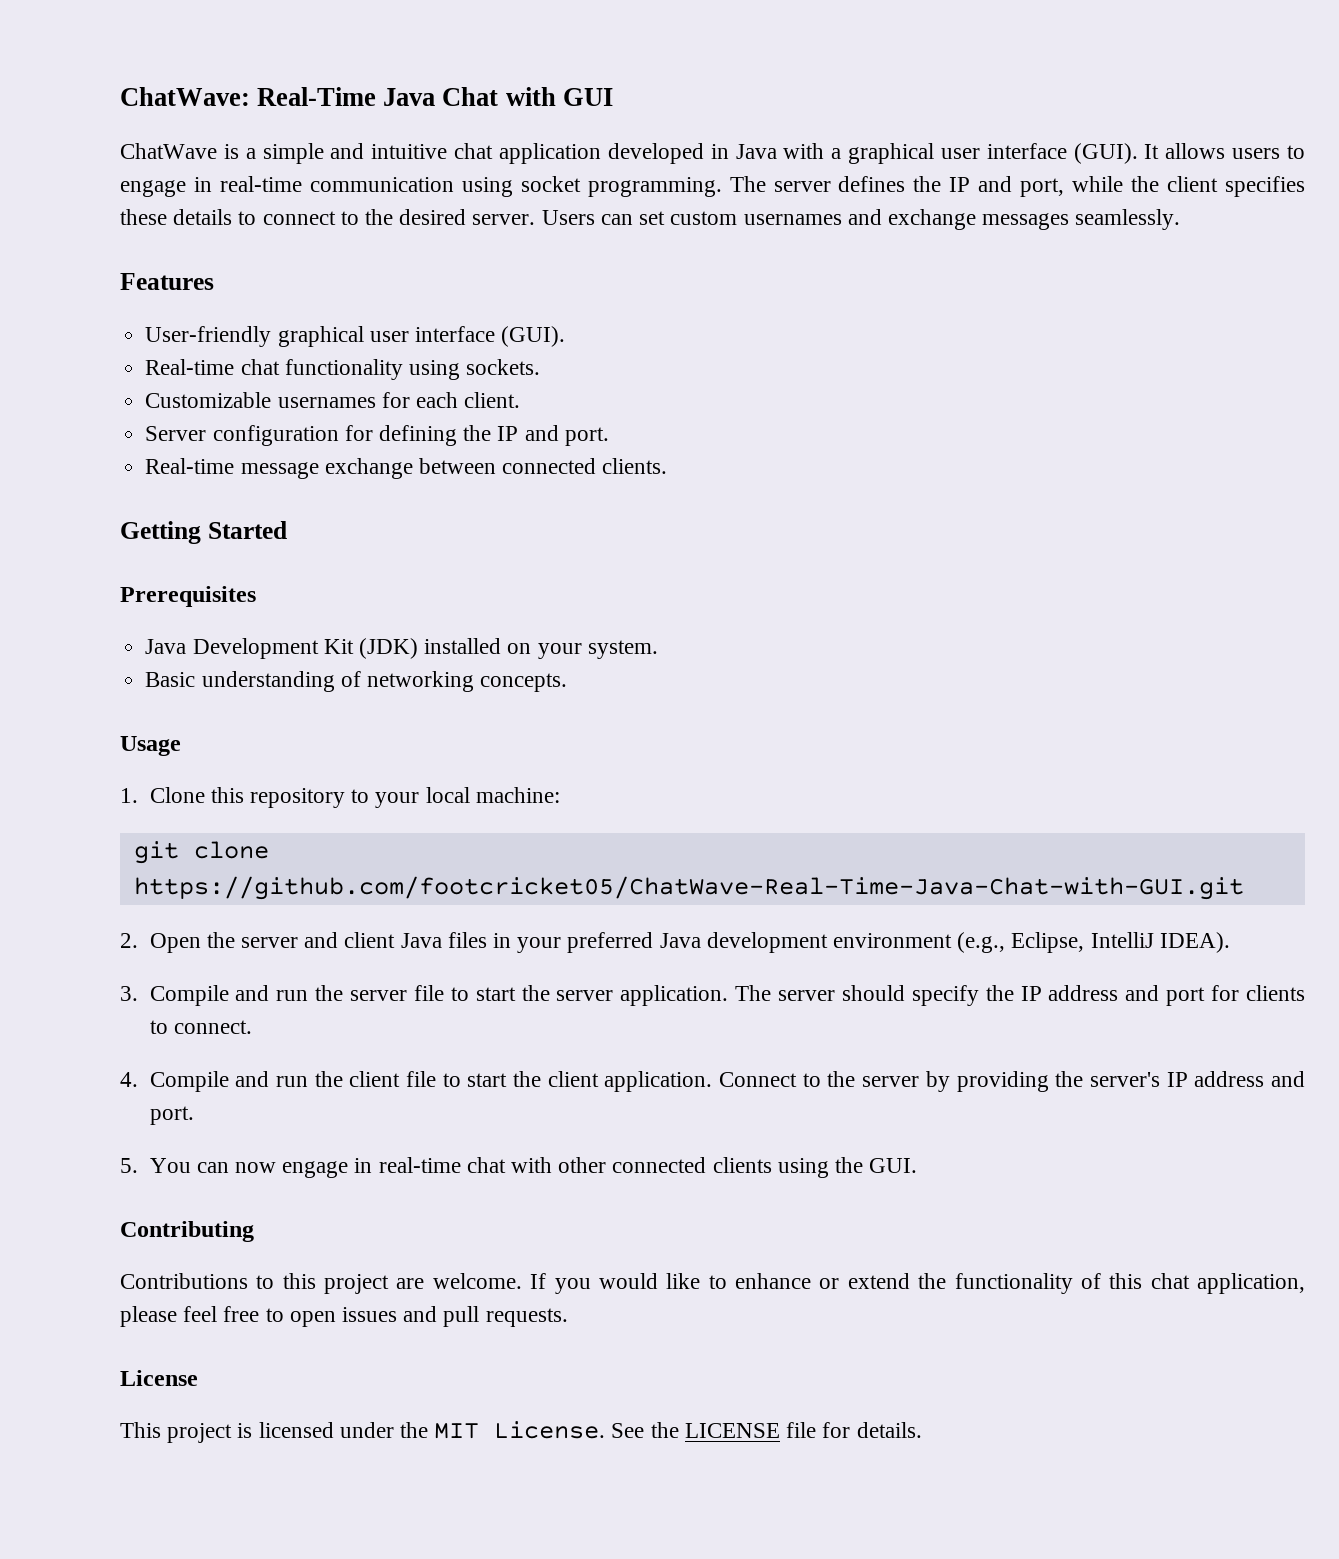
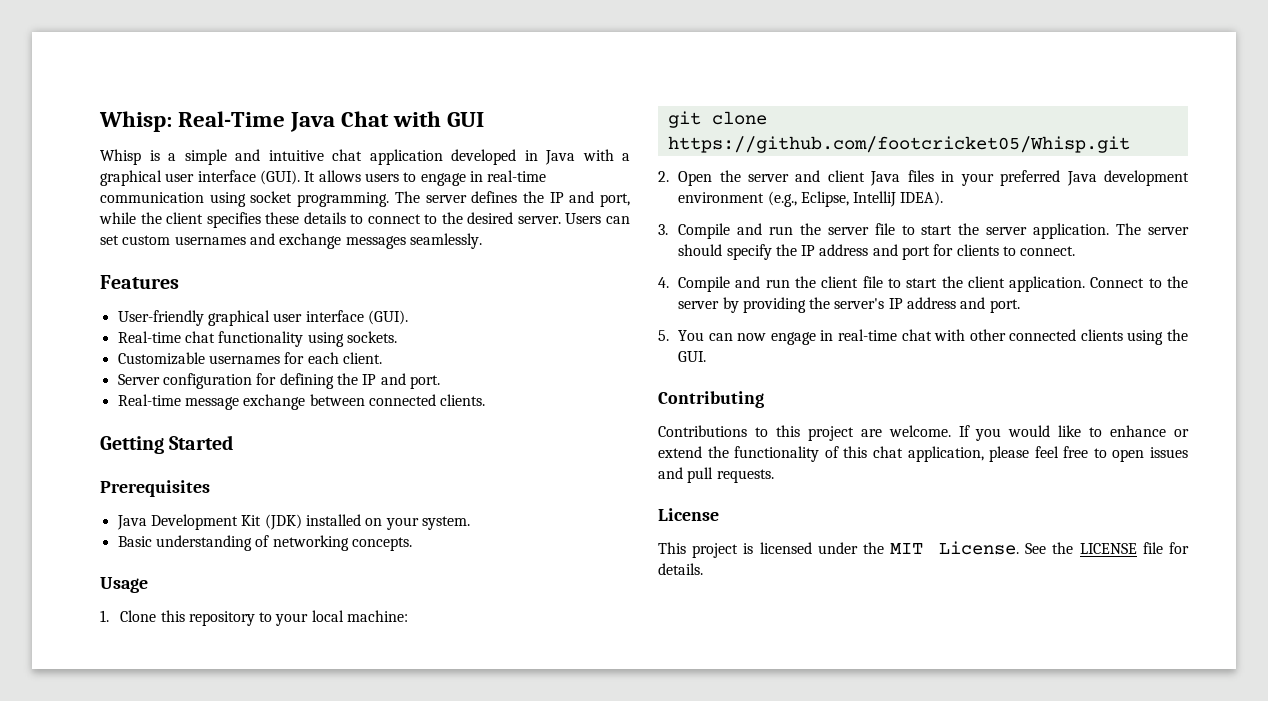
[120,87,250,106] ChatWave: -> [99,111,172,132] Whisp:
[120,143,217,159] ChatWave -> [100,149,141,165] Whisp
[133,876,1244,900] https://github.com/footcricket05/ChatWave-Real-Time-Java-Chat-with-GUI.git -> [667,136,1130,153] https://github.com/footcricket05/Whisp.git

